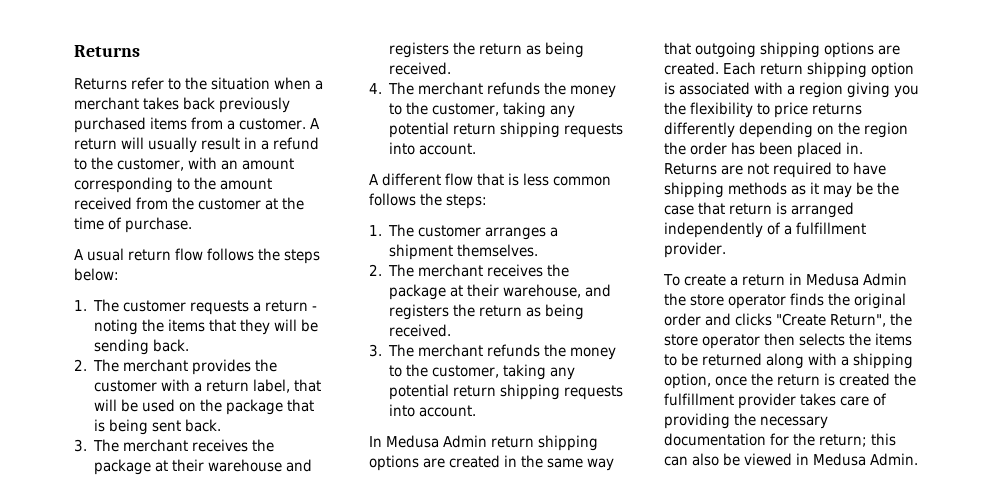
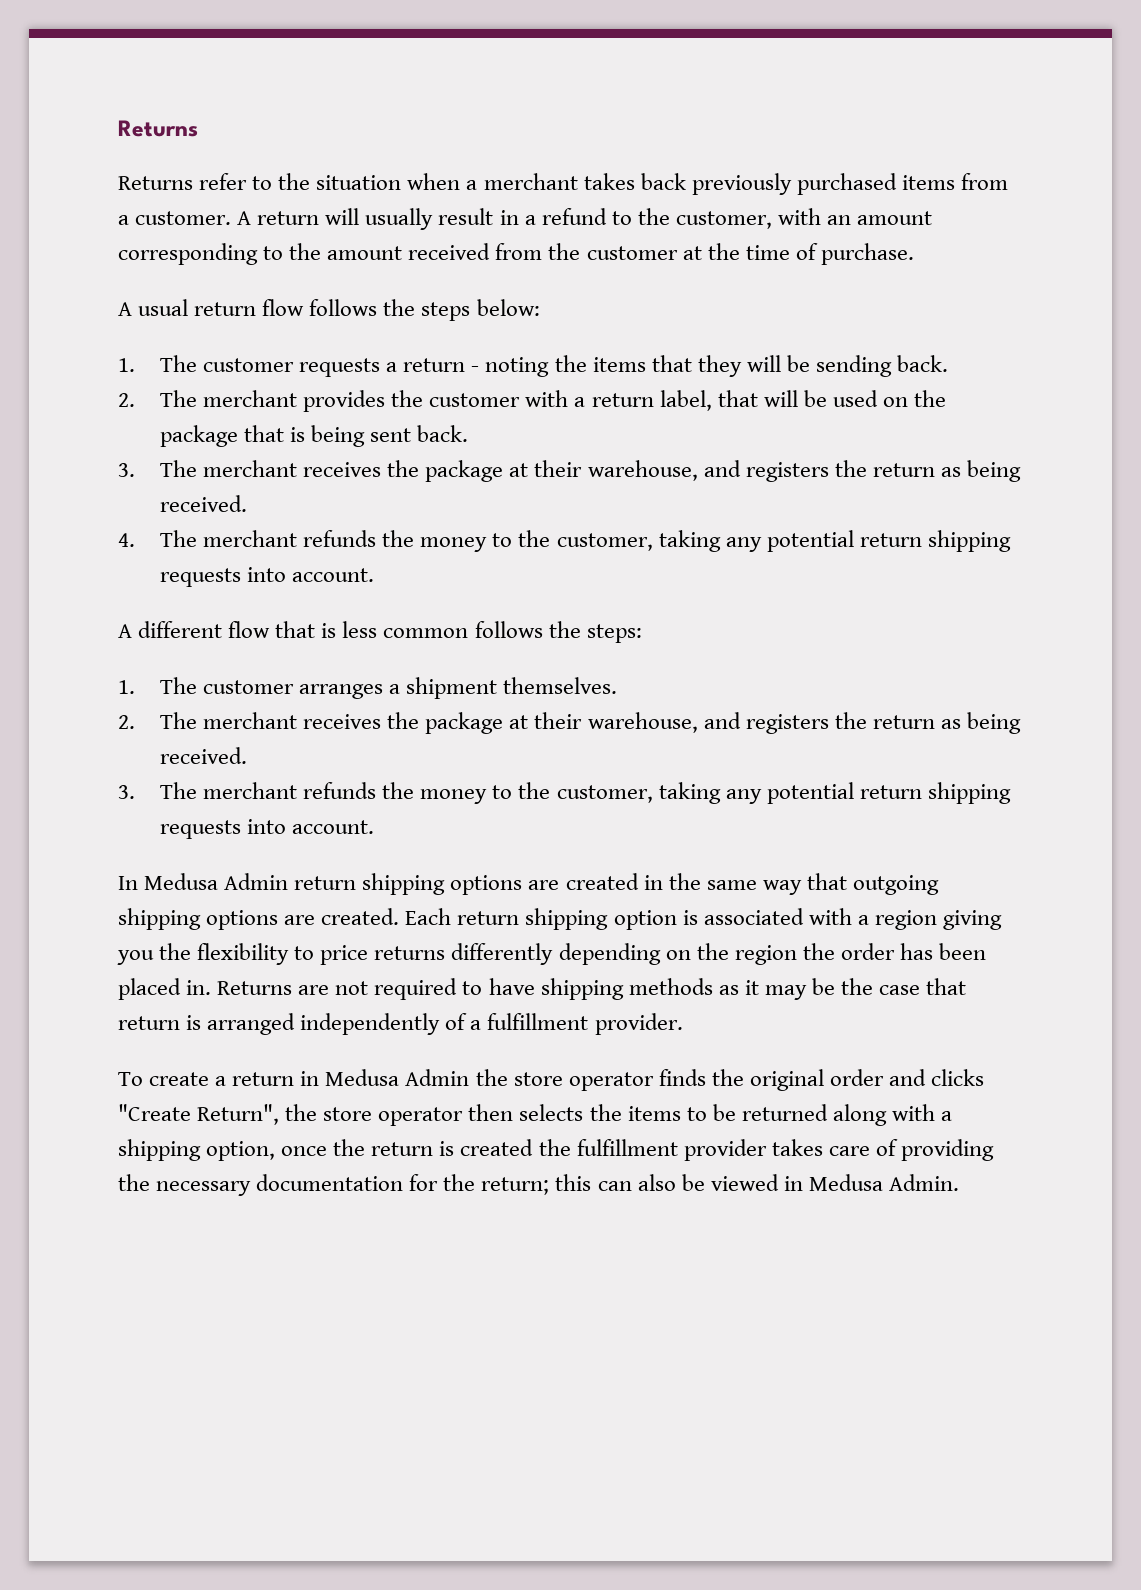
[208,459,283,472] warehouse -> [587,460,698,481] warehouse,

